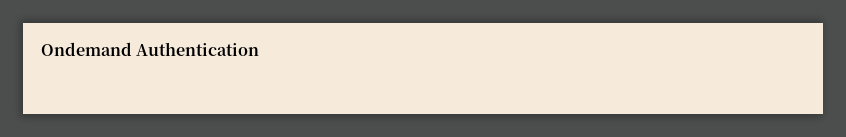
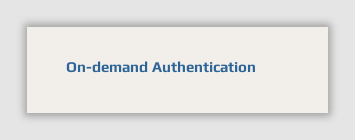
[41,42,132,56] Ondemand -> [66,61,148,73] On-demand

